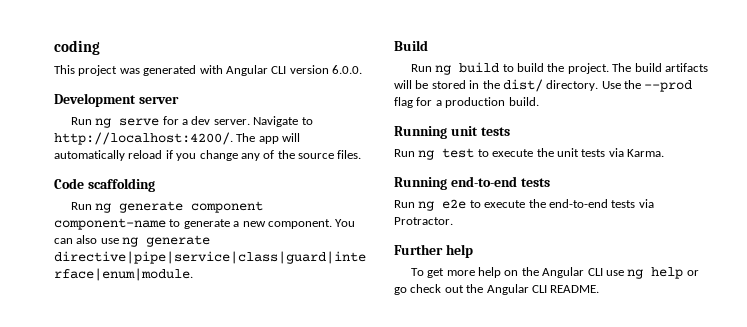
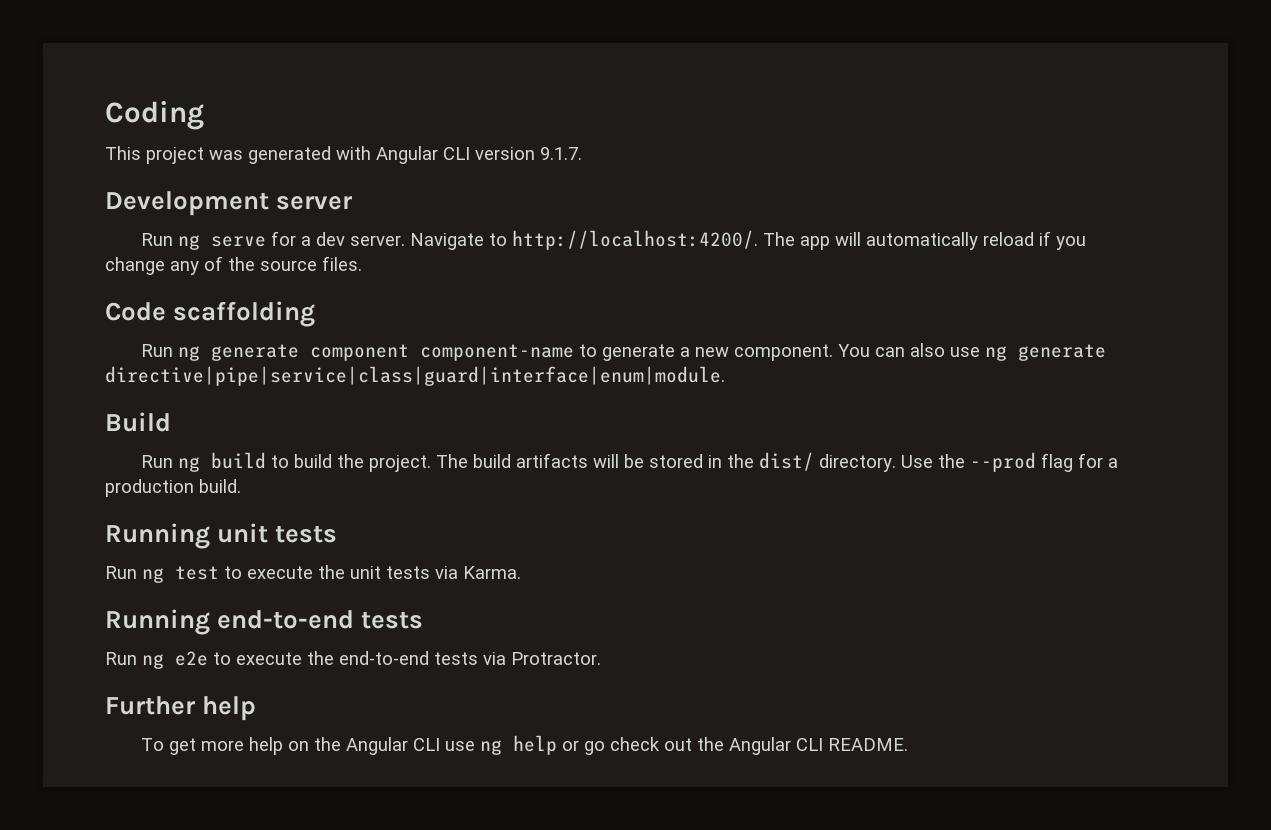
[54,40,100,55] coding -> [105,101,204,130] Coding
[332,65,362,74] 6.0.0. -> [540,147,582,160] 9.1.7.

